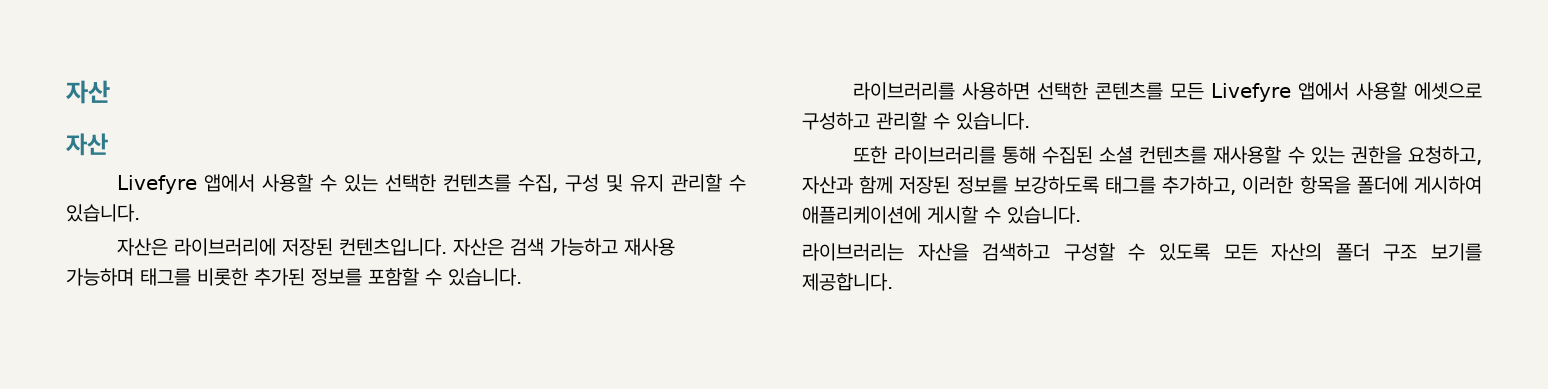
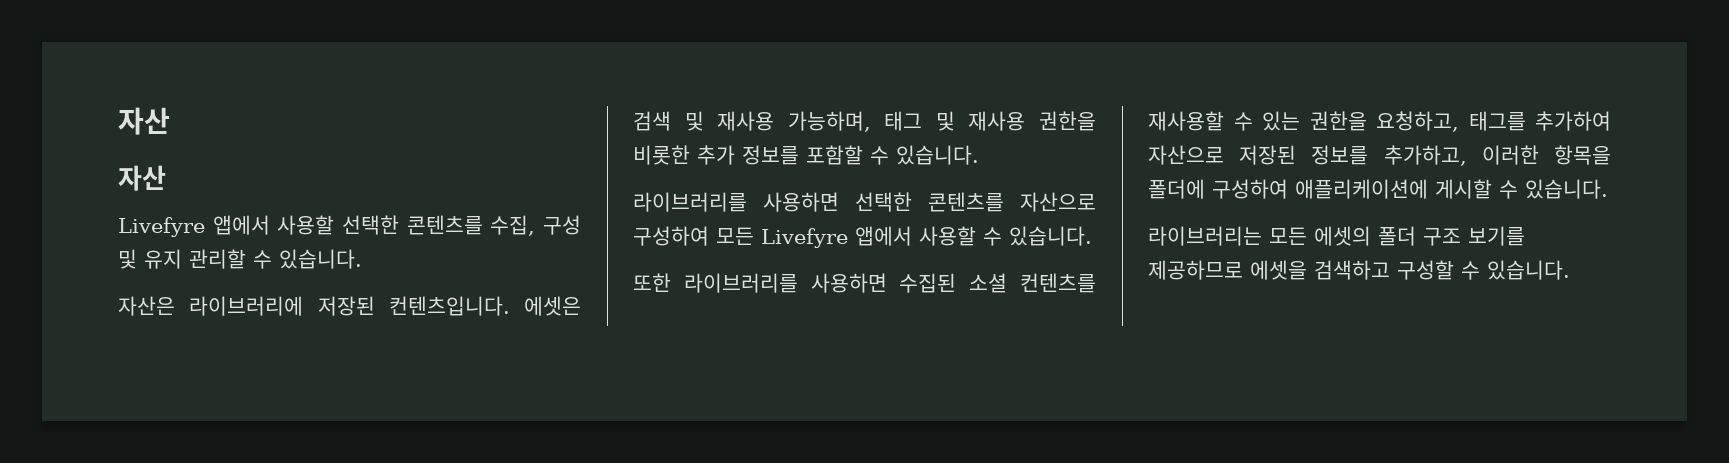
[320,174,512,192] 수 있는 선택한 컨텐츠를 -> [342,215,483,235] 선택한 콘텐츠를
[453,238,676,256] [66,268,305,286] 자산은 검색 가능하고 재사용 가능하며 태그를 비롯한 추가된 -> [524,296,581,316] [633,111,1096,132] [633,145,735,165] 에셋은 검색 및 재사용 가능하며, 태그 및 재사용 권한을 비롯한 추가
(1164, 91) none -> [1020,192,1096,212] [633,226,709,246] 자산으로 구성하여
[1414,82,1482,100] [802,112,927,130] 에셋으로 구성하고 관리할 -> (976, 236) none
[1001,146,1036,164] 통해 -> [810,273,887,293] 사용하면
[802,176,1156,194] 자산과 함께 저장된 정보를 보강하도록 태그를 -> [1468,111,1611,131] [1148,145,1369,165] 태그를 추가하여 자산으로 저장된 정보를
[1414,176,1482,194] 게시하여 -> [1212,179,1288,199] 구성하여
[917,243,1482,261] [802,273,893,291] 자산을 검색하고 구성할 수 있도록 모든 자산의 폴더 구조 보기를 제공합니다. -> [1269,226,1525,246] [1148,260,1570,280] 모든 에셋의 폴더 구조 보기를 제공하므로 에셋을 검색하고 구성할 수 있습니다.

